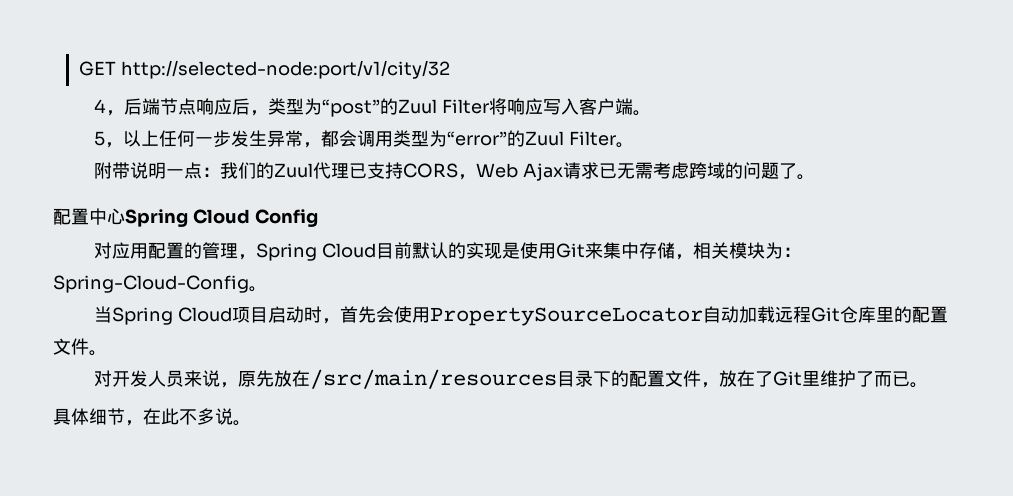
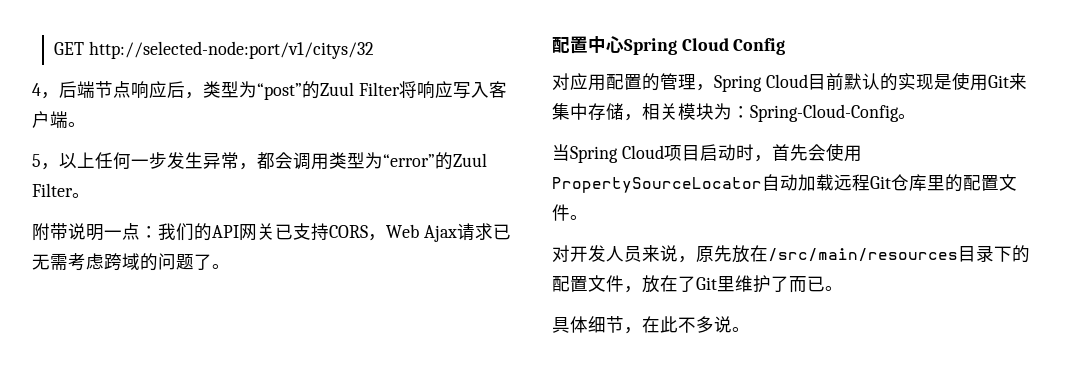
[120,60,450,79] http://selected-node:port/v1/city/32 -> [88,41,374,59] http://selected-node:port/v1/citys/32
[274,162,350,179] Zuul代理 -> [212,223,275,241] API网关

